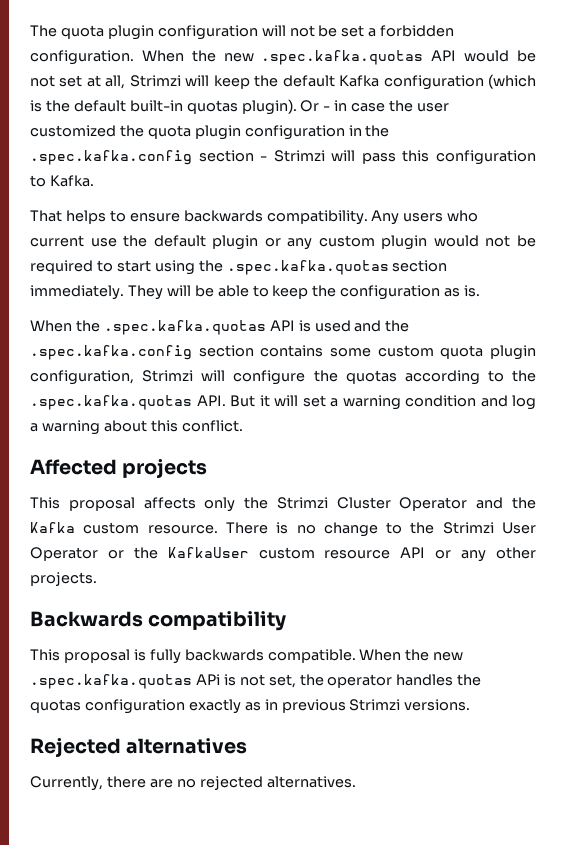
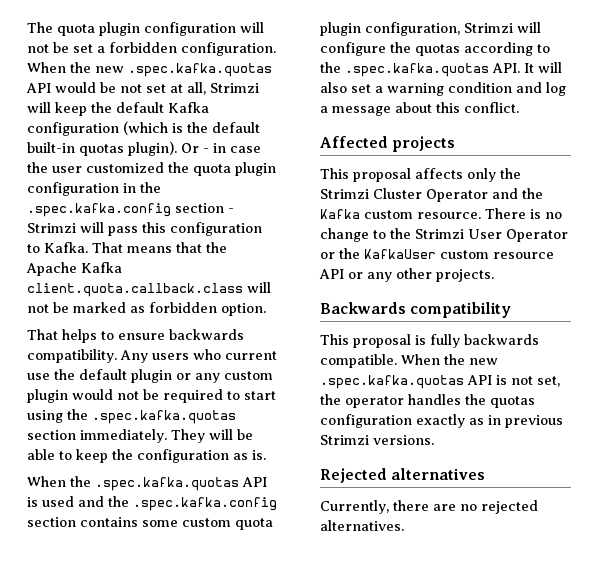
(94, 181) none -> [92,242,227,253] [26,262,122,276] [27,282,271,297] [27,302,266,316] That means that the Apache Kafka client.quota.callback.class will not be marked as forbidden option.
[230,395,298,407] But it will -> [524,62,562,73] [320,82,347,93] It will also
[41,420,100,435] warning -> [332,106,391,116] message
[195,674,220,685] APi -> [467,375,492,385] API

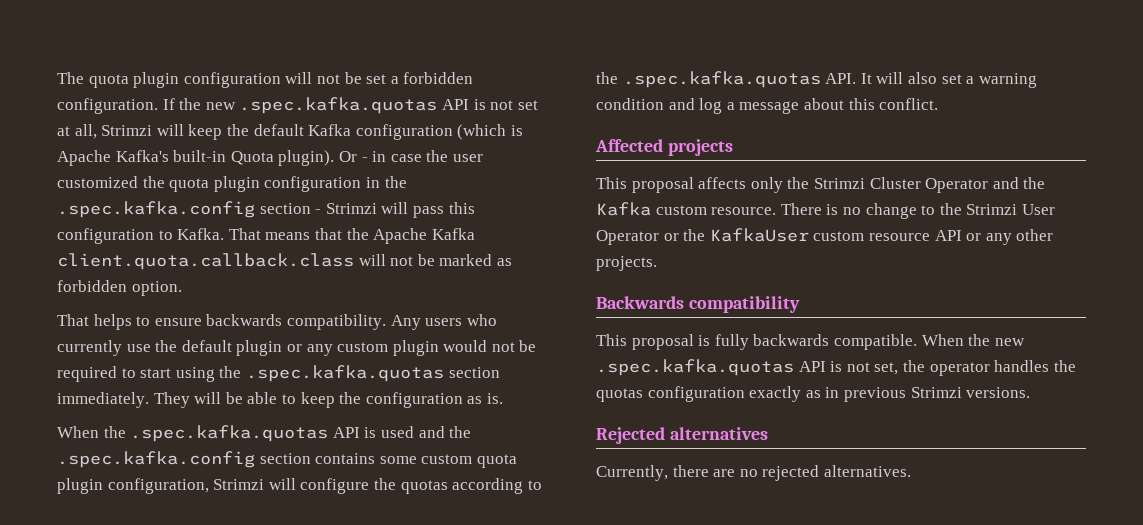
[27,62,272,77] [26,82,116,93] When the new .spec.kafka.quotas API would be -> [162,97,486,114] If the new .spec.kafka.quotas API is
[187,122,260,133] [27,142,124,156] the default built-in quotas -> [57,150,274,166] Apache Kafka's built-in Quota
[225,351,277,360] current -> [57,340,122,356] currently

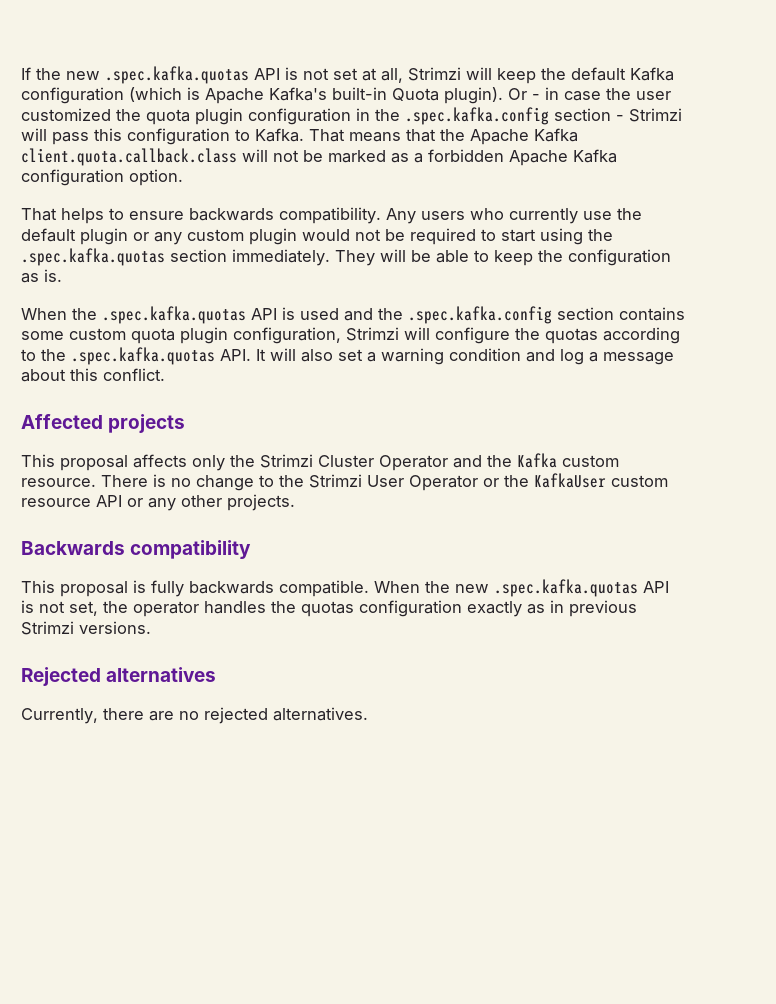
[57,72,474,88] [57,98,158,114] The quota plugin configuration will not be set a forbidden configuration. -> (21, 73) none
[57,280,127,292] forbidden -> [414,149,617,166] [21,169,124,186] a forbidden Apache Kafka configuration

